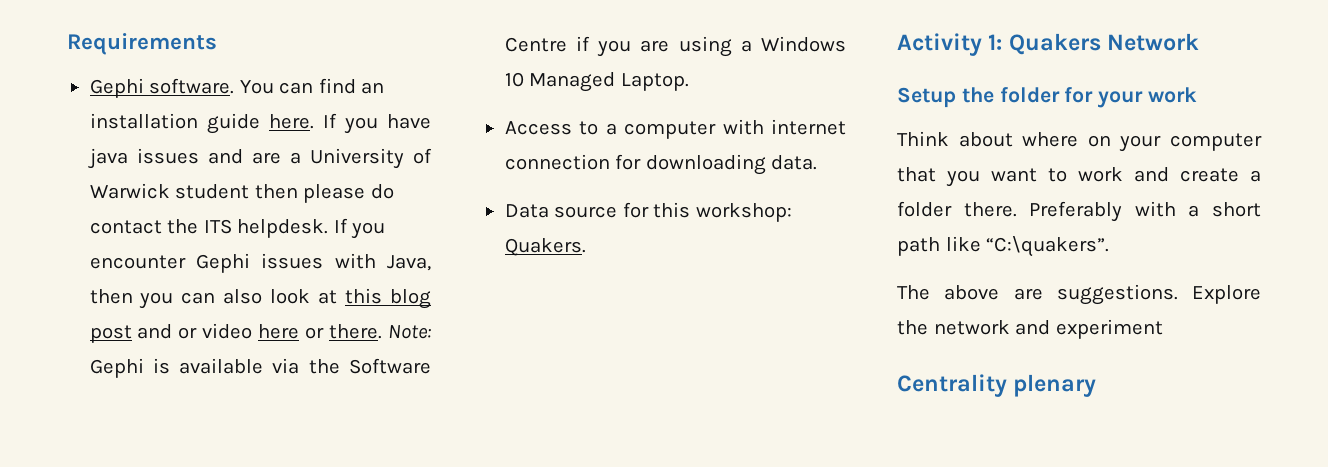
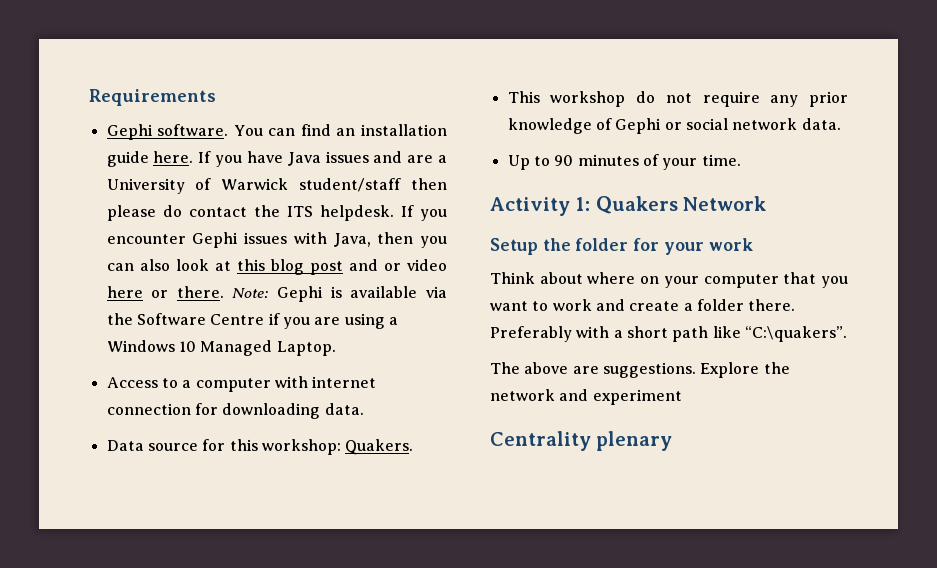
[87,148,128,169] java -> [287,152,321,166] Java
[175,184,250,199] student -> [299,178,402,192] student/staff
(586, 247) none -> [507,91,848,107] [507,118,841,134] [507,154,741,170] // This workshop do not require any prior knowledge of Gephi or social network data. // Up to 90 minutes of your time.

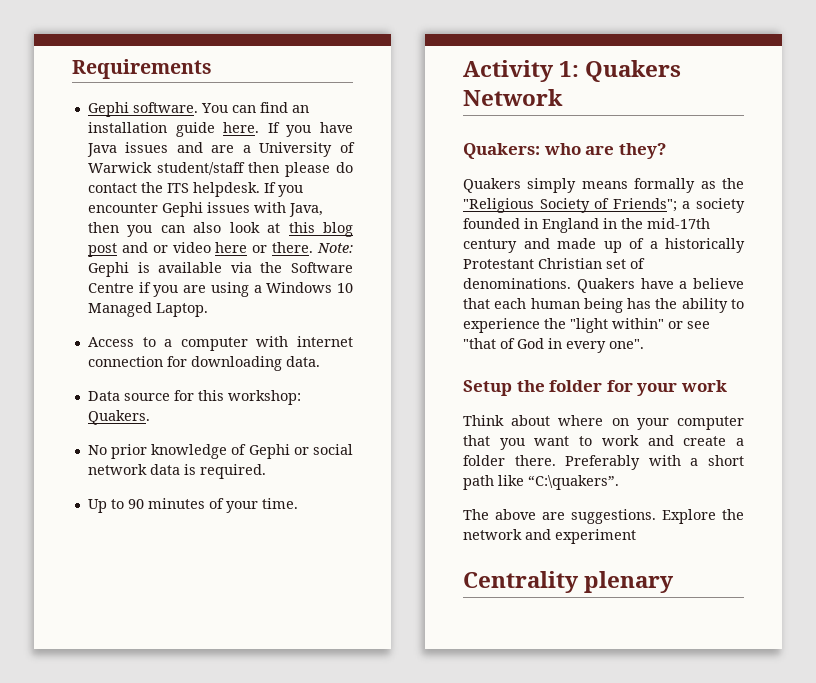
[507,91,799,107] This workshop do not require any -> [87,445,107,455] No
[801,118,841,130] data. -> [149,464,266,479] data is required.
(767, 203) none -> [463,143,666,159] [463,178,744,193] [463,198,745,213] [463,218,710,233] [463,238,745,253] [463,258,645,269] [463,278,744,293] [463,298,744,313] [463,318,710,333] [463,338,644,353] // Quakers: who are they? // Quakers simply means formally as the "Religious Society of Friends"; a society founded in England in the mid-17th century and made up of a historically Protestant Christian set of denominations. Quakers have a believe that each human being has the ability to experience the "light within" or see "that of God in every one".

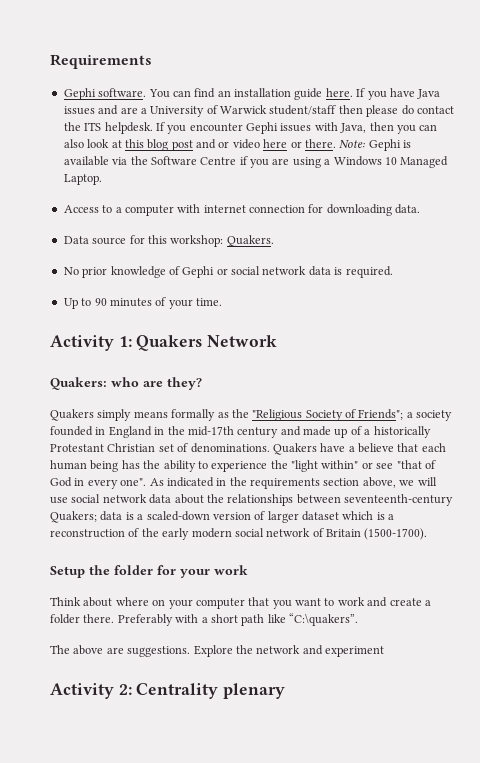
(644, 344) none -> [149,477,437,489] [50,494,453,506] [50,511,395,523] [50,528,428,540] As indicated in the requirements section above, we will use social network data about the relationships between seventeenth-century Quakers; data is a scaled-down version of larger dataset which is a reconstruction of the early modern social network of Britain (1500-1700).
(636, 536) none -> [50,683,132,699] Activity 2:

